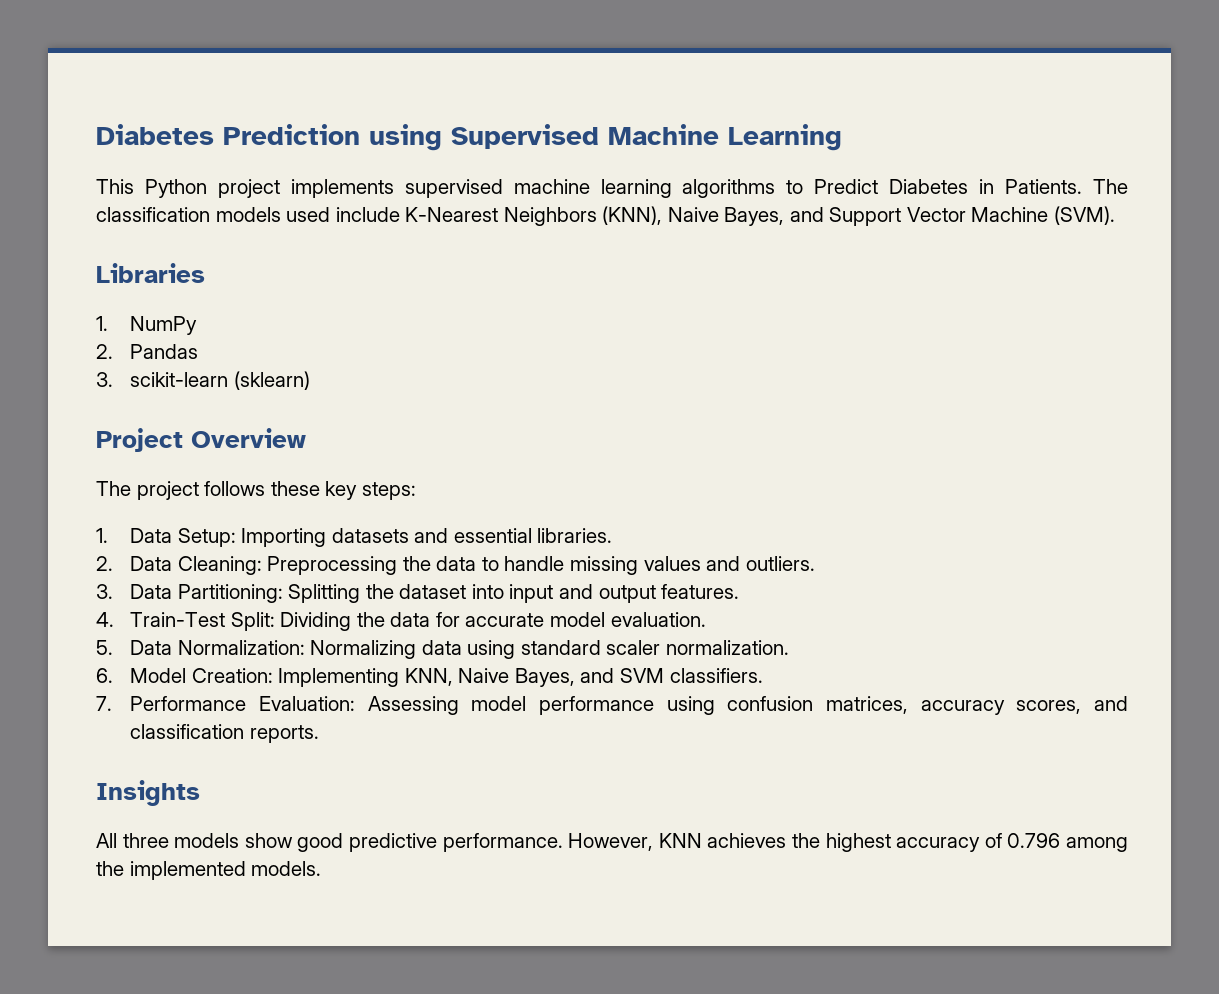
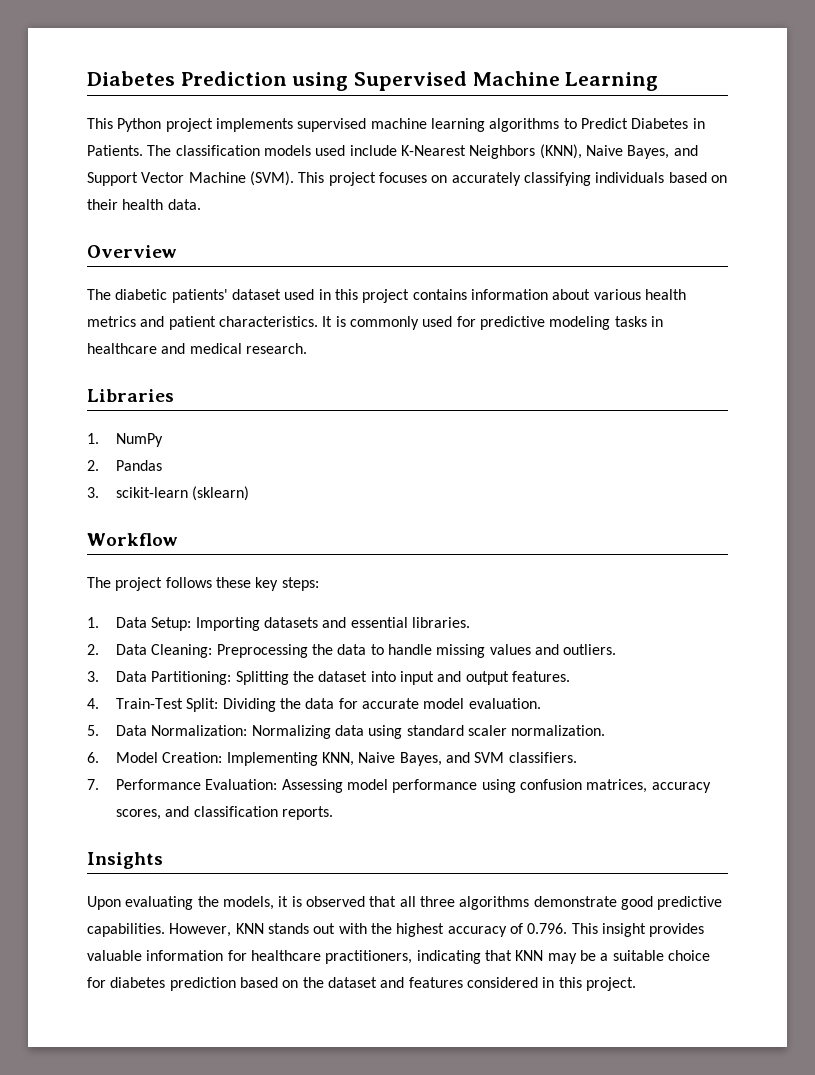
(1115, 215) none -> [298,172,727,186] [87,199,201,210] [87,245,177,258] [87,289,686,303] [87,316,663,330] [87,343,307,354] This project focuses on accurately classifying individuals based on their health data. // Overview // The diabetic patients' dataset used in this project contains information about various health metrics and patient characteristics. It is commonly used for predictive modeling tasks in healthcare and medical research.
[96,428,306,452] Project Overview -> [87,533,178,546] Workflow
[96,833,293,848] All three models show -> [87,896,617,910] Upon evaluating the models, it is observed that all three algorithms demonstrate
[442,833,563,852] performance. -> [87,923,165,937] capabilities.
[707,833,787,848] achieves -> [267,923,367,934] stands out with
[1007,833,1129,852] [96,861,322,880] 0.796 among the implemented models. -> [527,923,705,937] [87,950,710,964] [87,977,636,991] 0.796. This insight provides valuable information for healthcare practitioners, indicating that KNN may be a suitable choice for diabetes prediction based on the dataset and features considered in this project.

